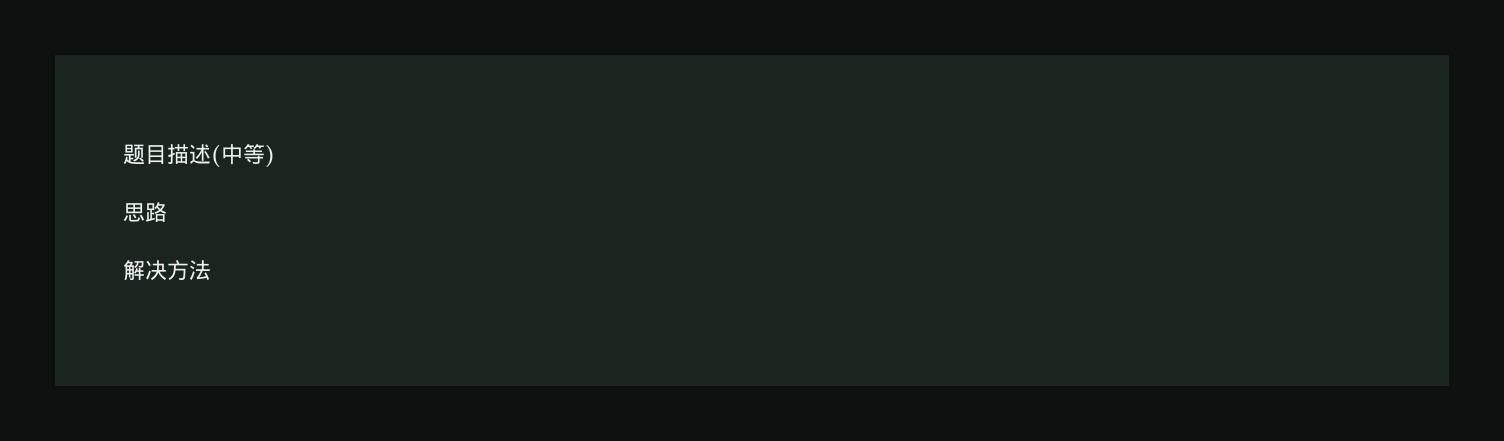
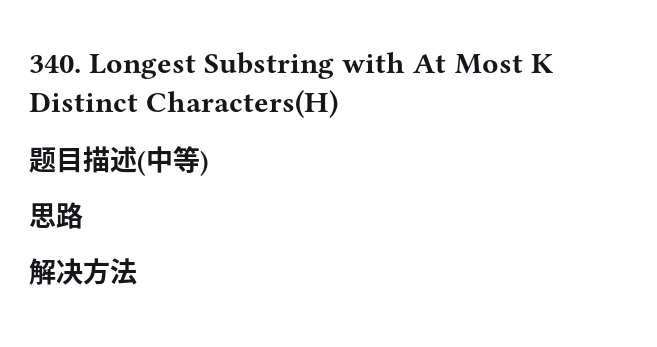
(123, 154) none -> [29,52,553,79] [29,90,339,118] 340. Longest Substring with At Most K Distinct Characters(H) //

